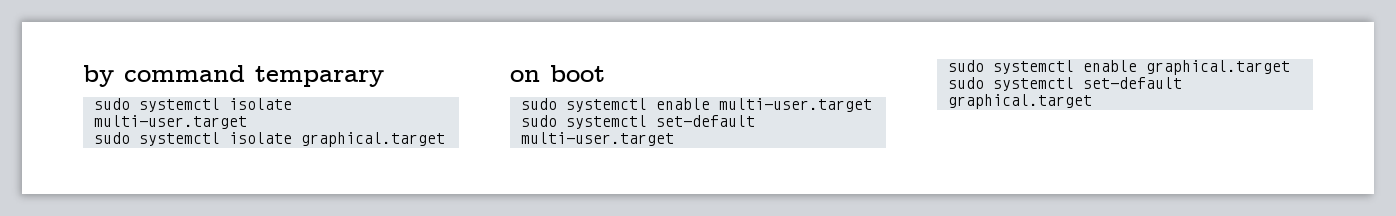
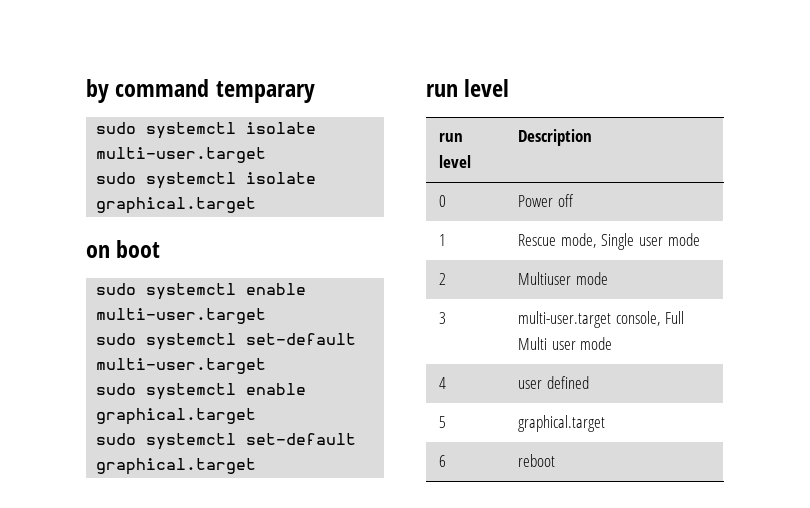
(1092, 101) none -> [426,79,510,97] [439,133,464,142] [439,155,472,168] [518,129,593,146] [439,195,447,207] [518,194,574,207] [439,234,447,246] [518,233,700,250] [439,273,447,285] [518,272,608,285] [439,312,447,324] [518,311,685,328] [518,337,613,350] [439,377,447,389] [518,376,589,389] [439,416,447,428] [518,415,606,432] [439,455,447,467] [518,454,556,467] // run level // run level | Description // 0 | Power off // 1 | Rescue mode, Single user mode // 2 | Multiuser mode // 3 | multi-user.target console, Full Multi user mode // 4 | user defined // 5 | graphical.target // 6 | reboot

